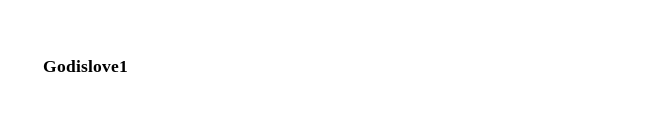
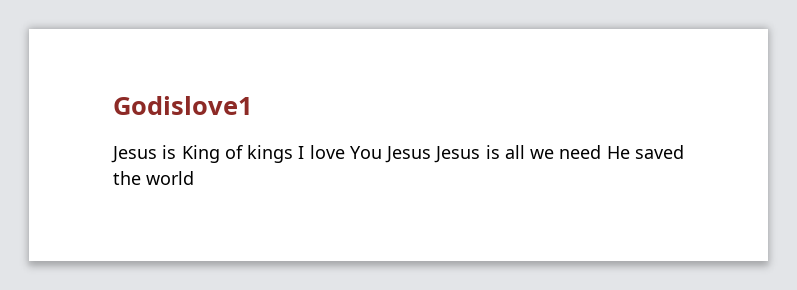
(128, 66) none -> [111,145,684,163] [113,171,194,185] // Jesus is King of kings I love You Jesus Jesus is all we need He saved the world

